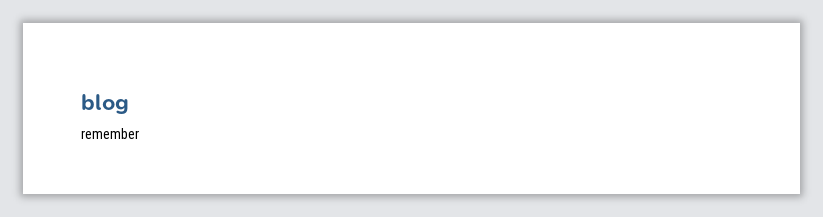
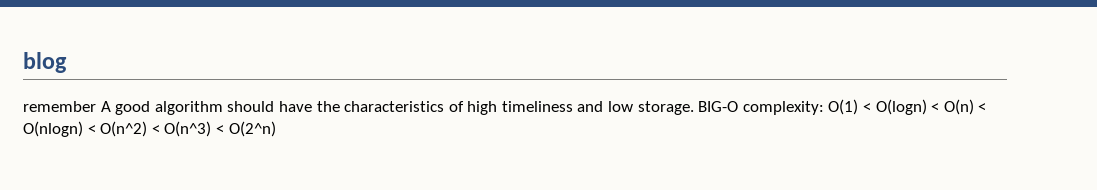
(139, 133) none -> [100,99,987,115] [23,121,276,137] A good algorithm should have the characteristics of high timeliness and low storage. BIG-O complexity: O(1) < O(logn) < O(n) < O(nlogn) < O(n^2) < O(n^3) < O(2^n)

